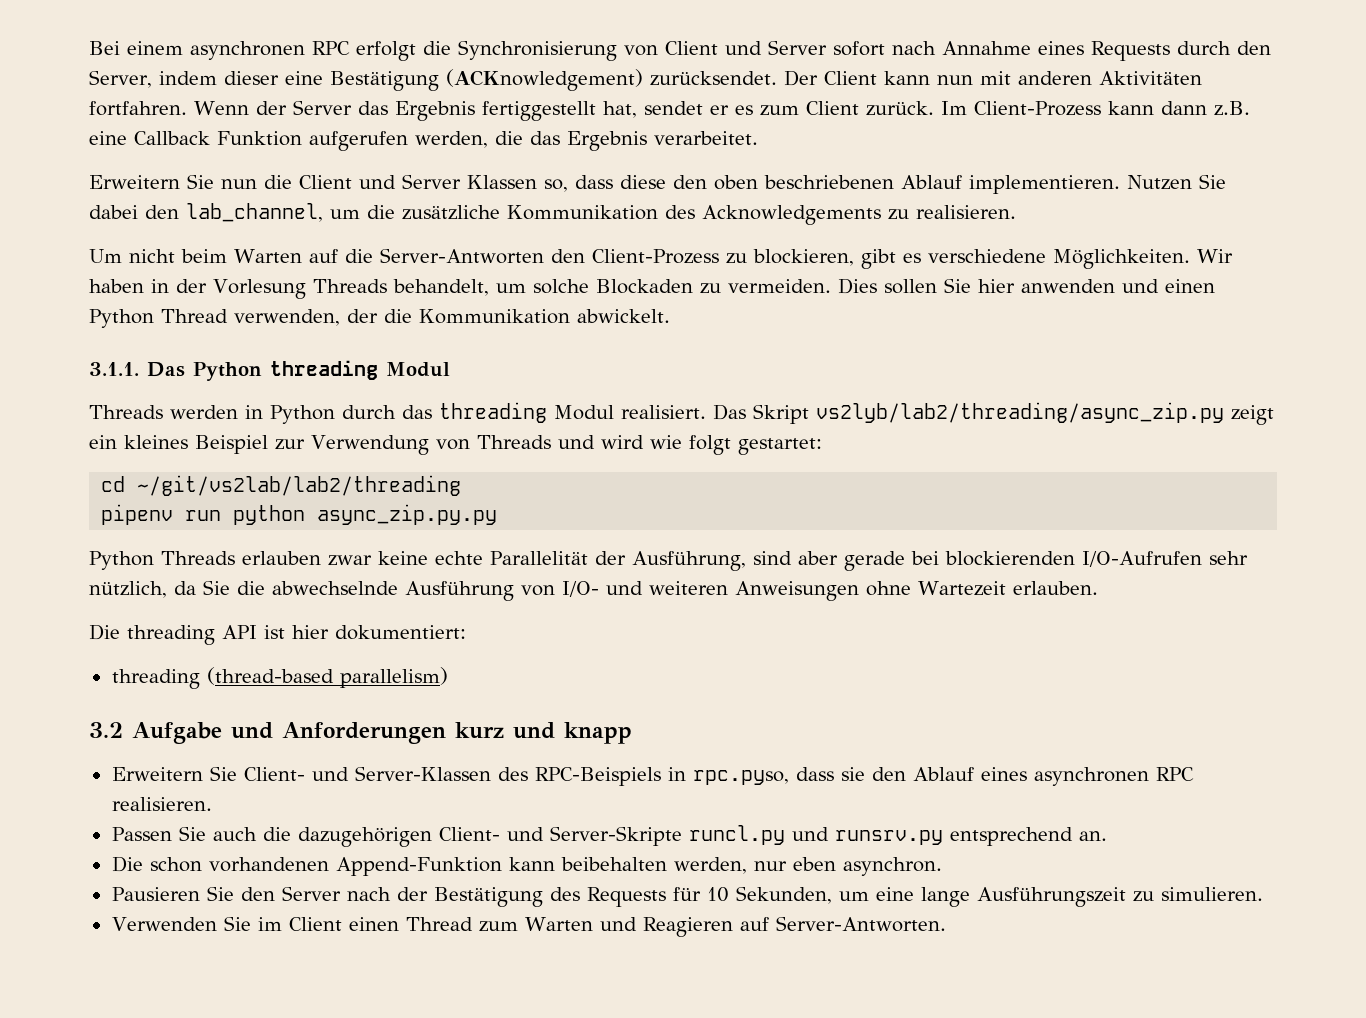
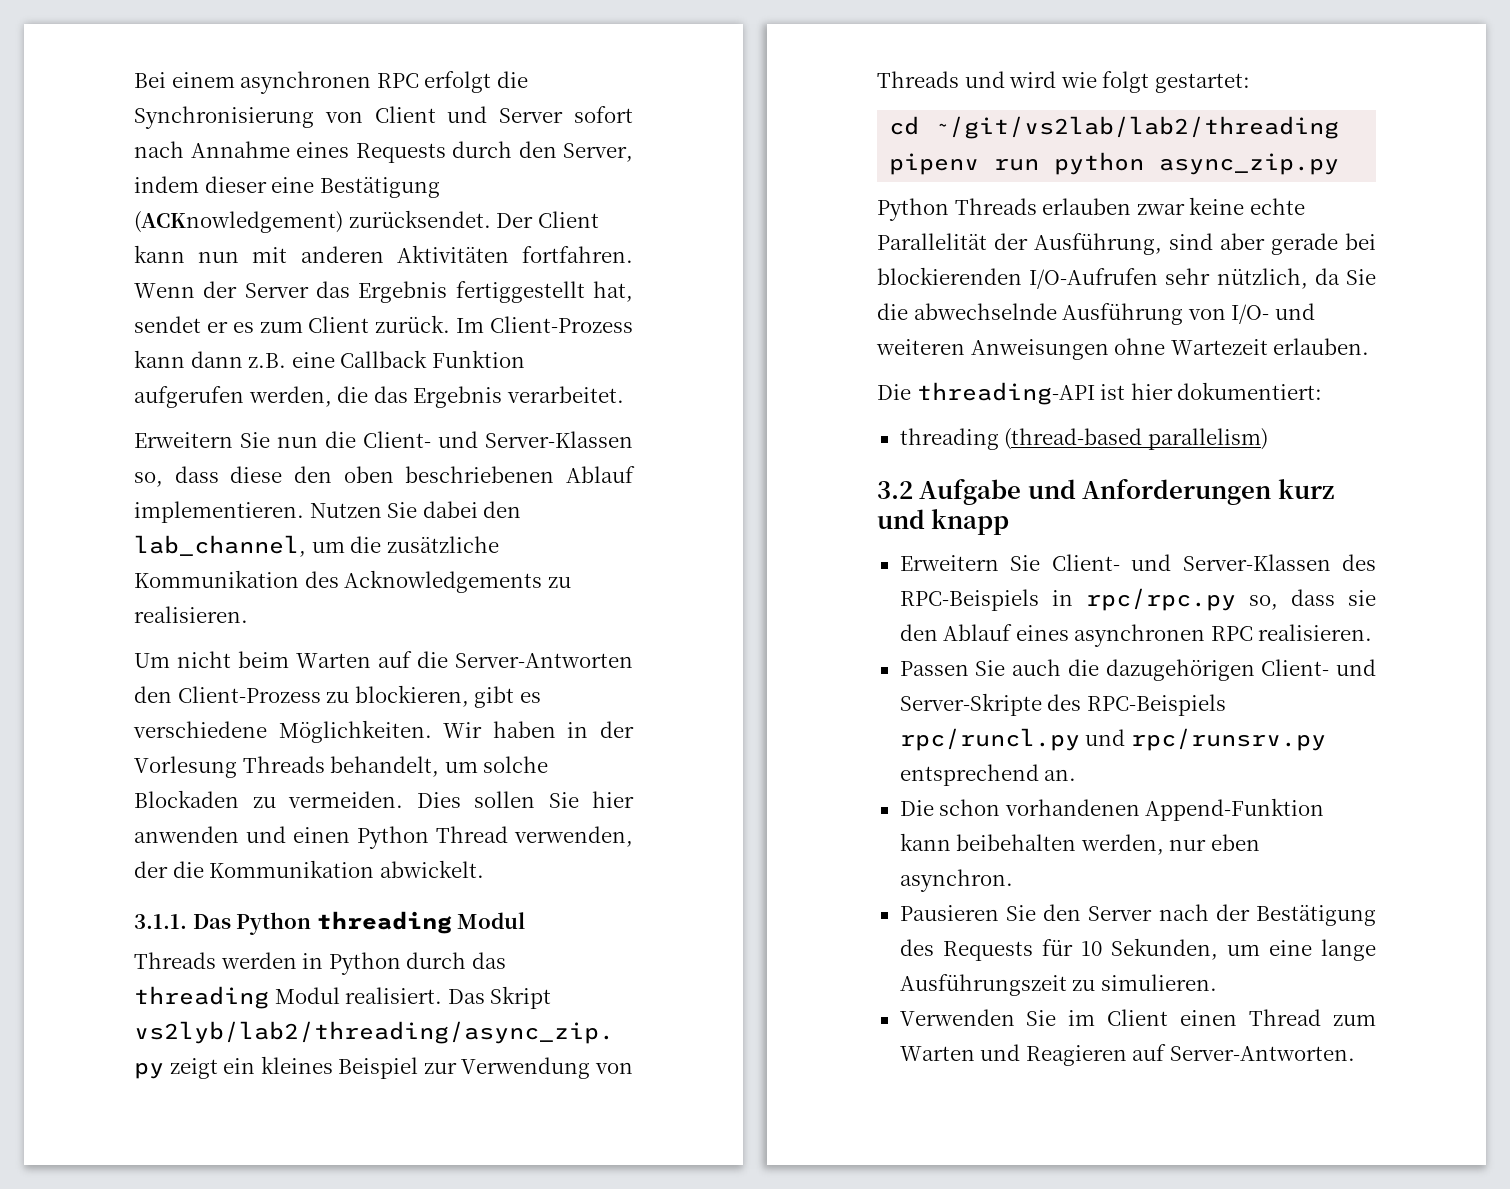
[299,174,537,189] Client und Server Klassen -> [363,431,633,448] Client- und Server-Klassen
[317,504,498,525] async_zip.py.py -> [1159,153,1340,175] async_zip.py
[127,625,257,645] threading API -> [916,382,1095,405] threading-API
[692,770,789,785] rpc.pyso, -> [1085,588,1278,611] rpc/rpc.py so,
[688,825,943,845] runcl.py und runsrv.py -> [1047,694,1226,716] [899,728,1326,751] des RPC-Beispiels rpc/runcl.py und rpc/runsrv.py

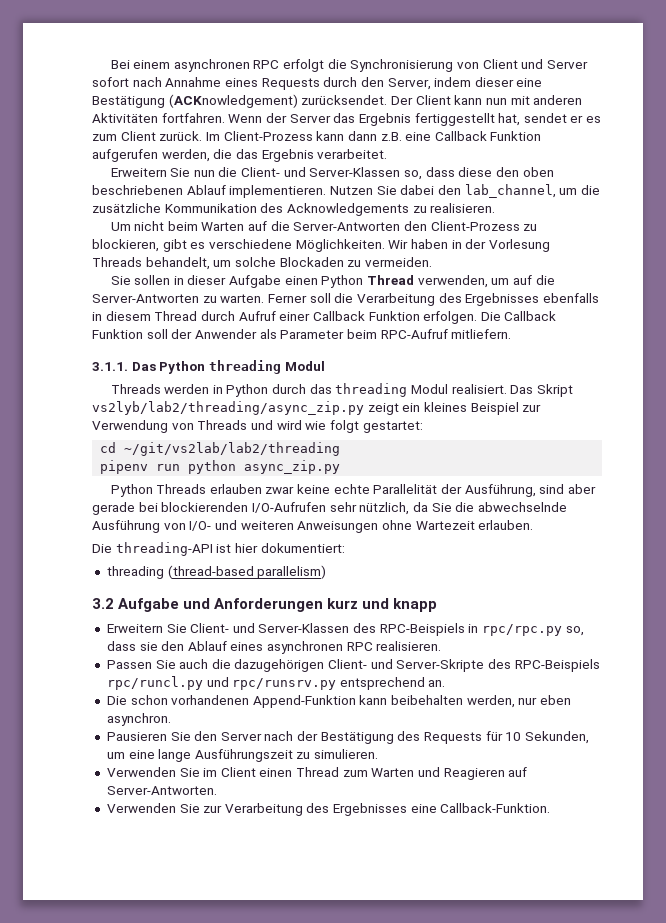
[416,791,634,808] [134,826,633,849] [134,860,484,878] Dies sollen Sie hier anwenden und einen Python Thread verwenden, der die Kommunikation abwickelt. -> [110,275,555,288] [92,293,599,306] [92,311,557,324] [92,329,512,339] // Sie sollen in dieser Aufgabe einen Python Thread verwenden, um auf die Server-Antworten zu warten. Ferner soll die Verarbeitung des Ergebnisses ebenfalls in diesem Thread durch Aufruf einer Callback Funktion erfolgen. Die Callback Funktion soll der Anwender als Parameter beim RPC-Aufruf mitliefern.
(1355, 1053) none -> [106,803,551,816] // Verwenden Sie zur Verarbeitung des Ergebnisses eine Callback-Funktion.

